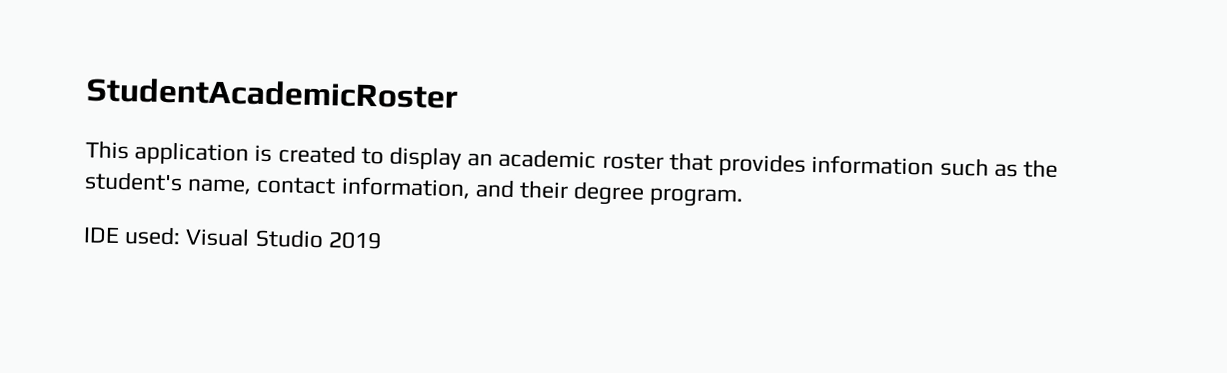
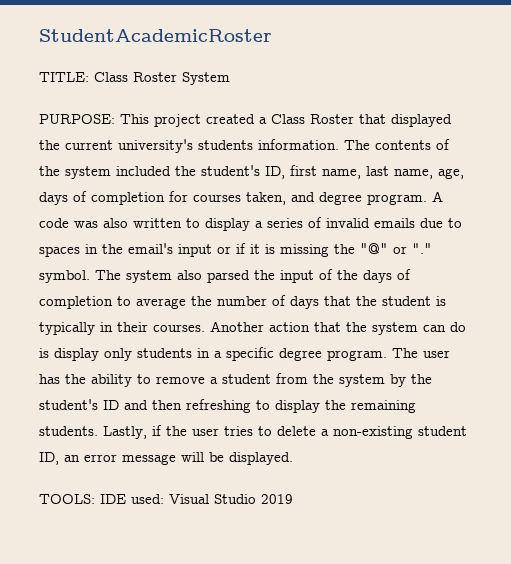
[85,140,1058,178] [84,171,744,208] This application is created to display an academic roster that provides information such as the student's name, contact information, and their degree program. // -> [39,72,230,85] [39,114,452,127] [39,139,450,153] [39,165,464,179] [39,191,443,205] [39,217,462,231] [39,243,432,257] [39,269,411,283] [39,295,446,309] [39,321,466,335] [39,347,450,361] [39,373,432,387] [39,399,416,413] [39,425,467,439] [39,452,293,465] [39,494,95,504] TITLE: Class Roster System // PURPOSE: This project created a Class Roster that displayed the current university's students information. The contents of the system included the student's ID, first name, last name, age, days of completion for courses taken, and degree program. A code was also written to display a series of invalid emails due to spaces in the email's input or if it is missing the "@" or "." symbol. The system also parsed the input of the days of completion to average the number of days that the student is typically in their courses. Another action that the system can do is display only students in a specific degree program. The user has the ability to remove a student from the system by the student's ID and then refreshing to display the remaining students. Lastly, if the user tries to delete a non-existing student ID, an error message will be displayed. // TOOLS:

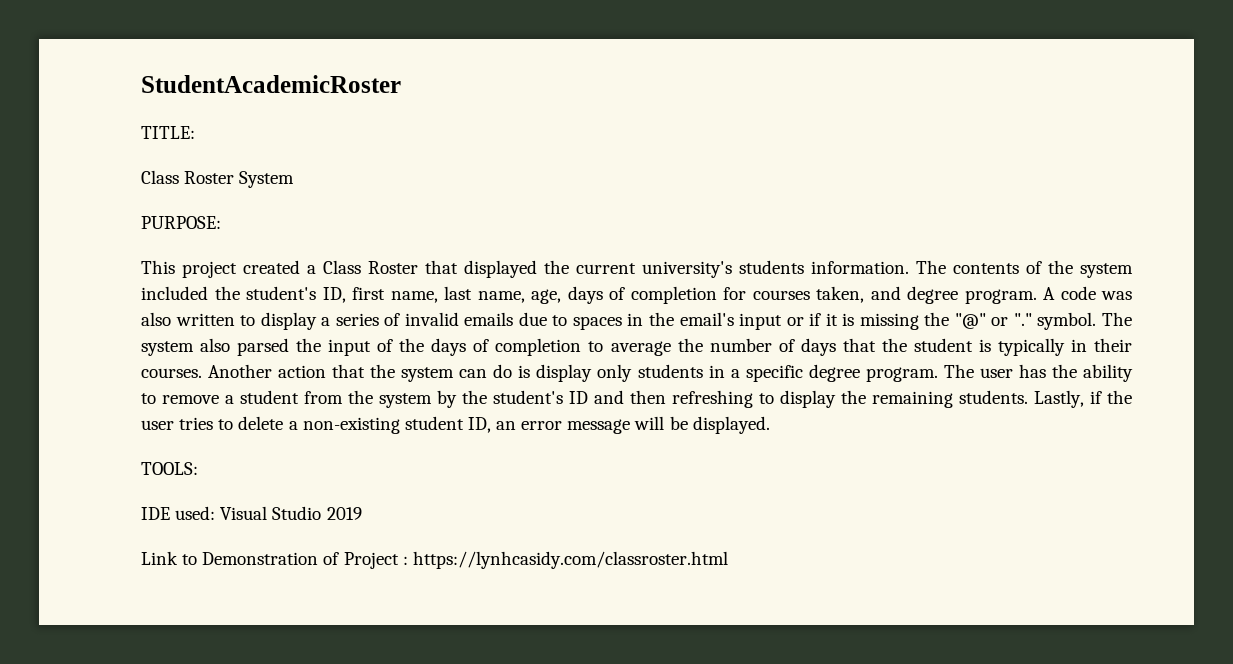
(89, 77) none -> (195, 132) //
(115, 119) none -> (221, 222) //
(95, 499) none -> (198, 468) //
(293, 499) none -> [141,551,728,569] // Link to Demonstration of Project : https://lynhcasidy.com/classroster.html

